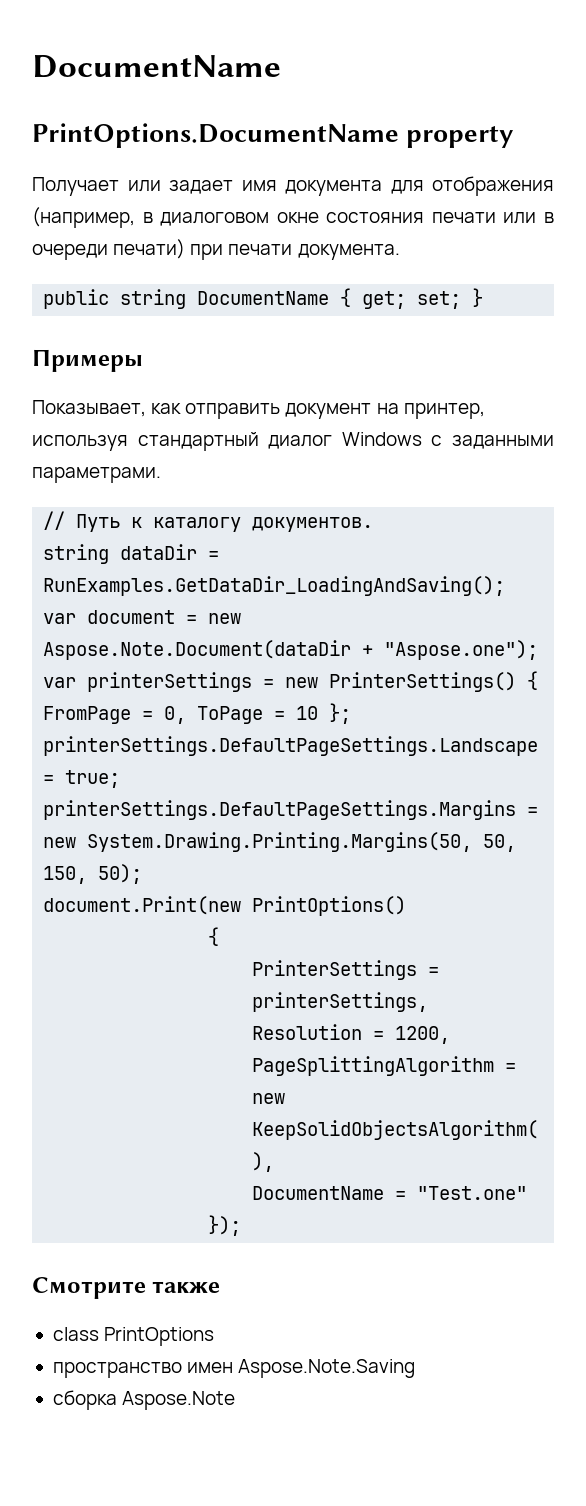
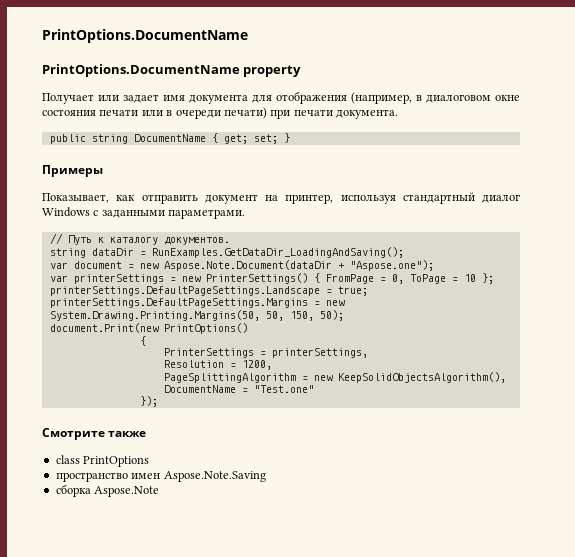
[32,55,281,78] DocumentName -> [42,29,248,43] PrintOptions.DocumentName

